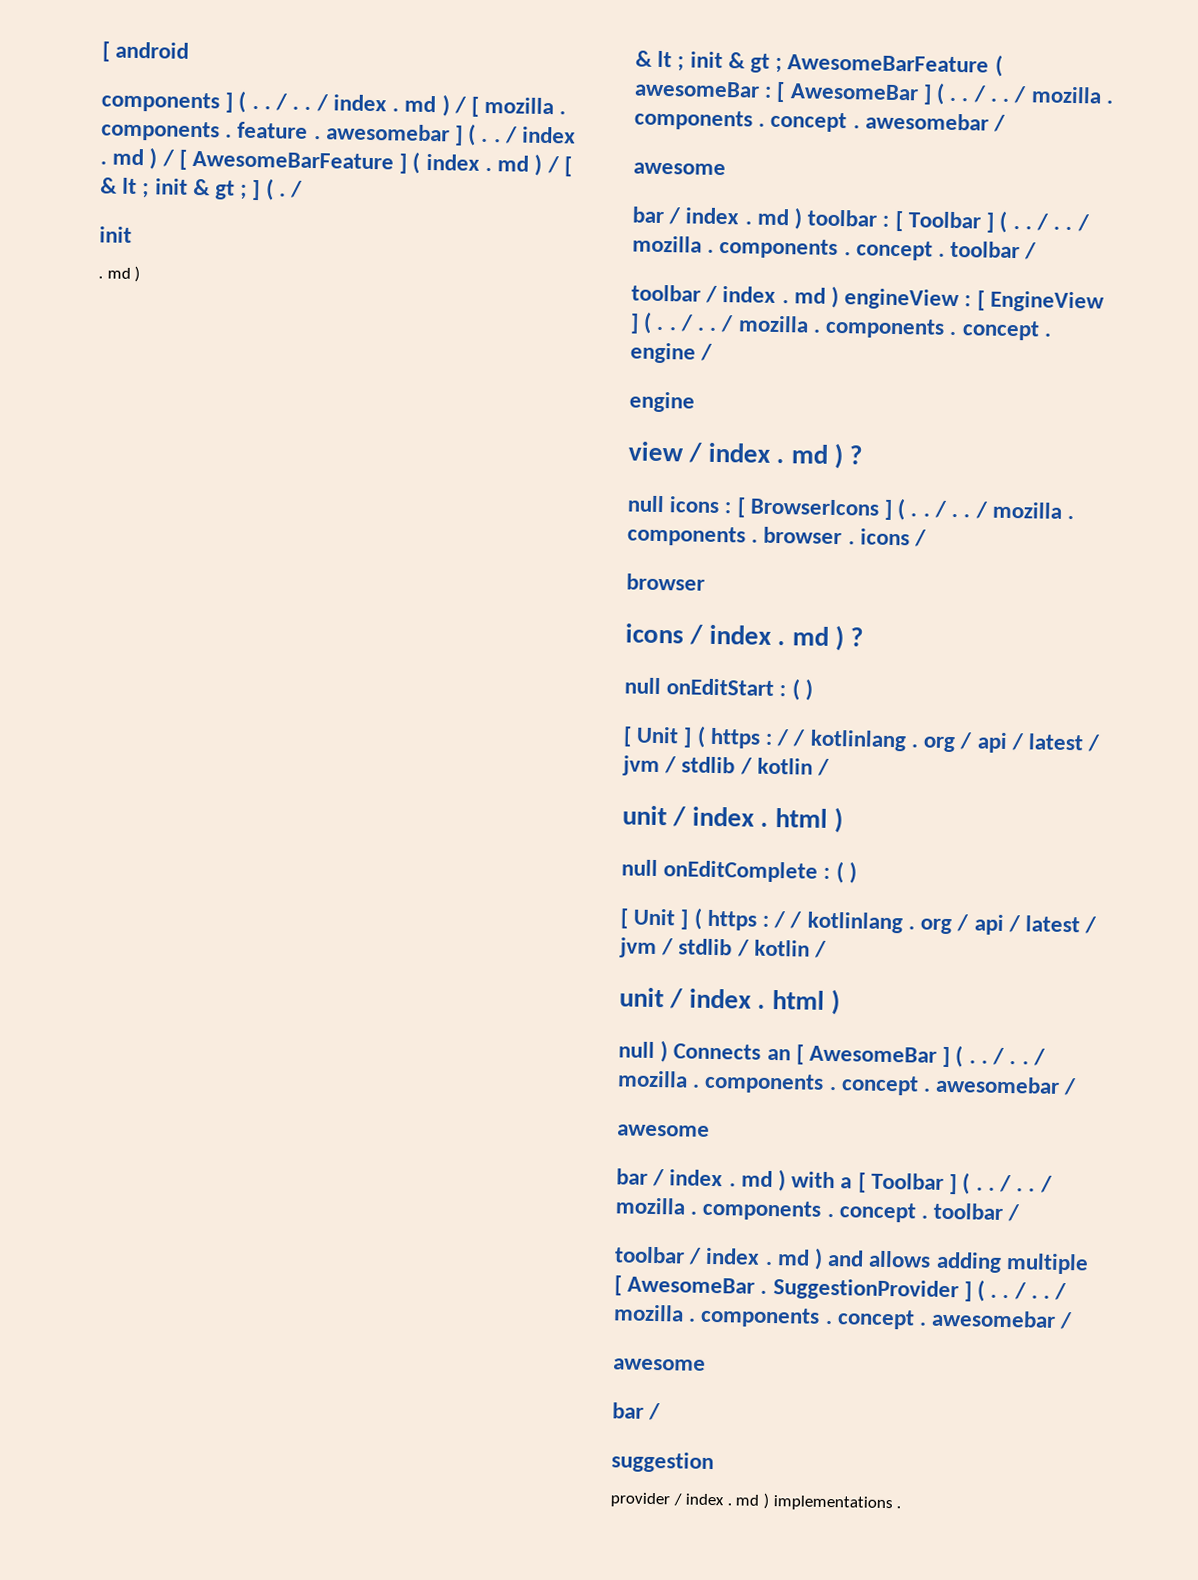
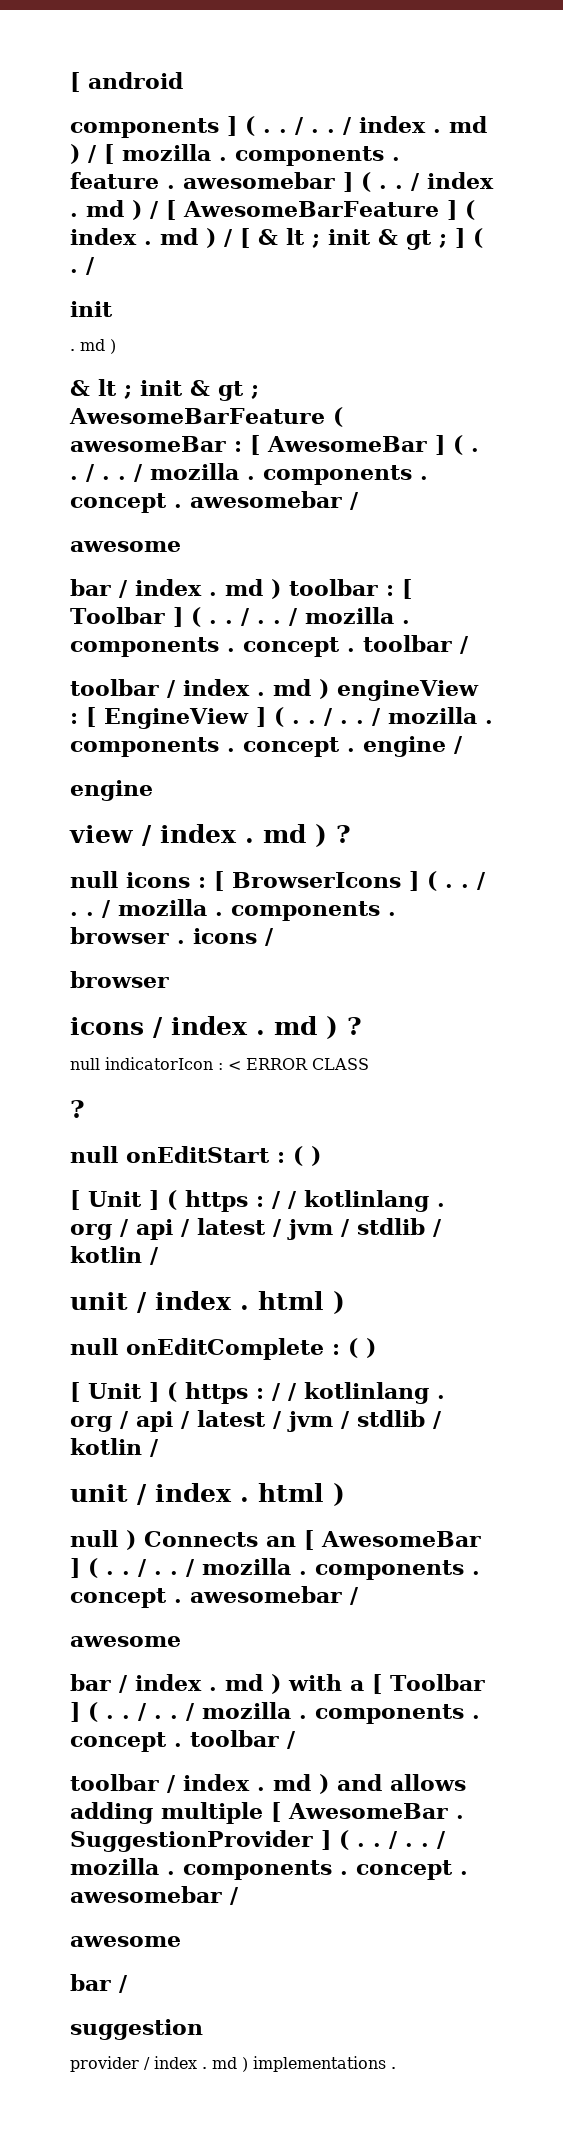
(864, 637) none -> [70,1057,369,1070] [70,1100,85,1118] // null indicatorIcon : < ERROR CLASS // ?

